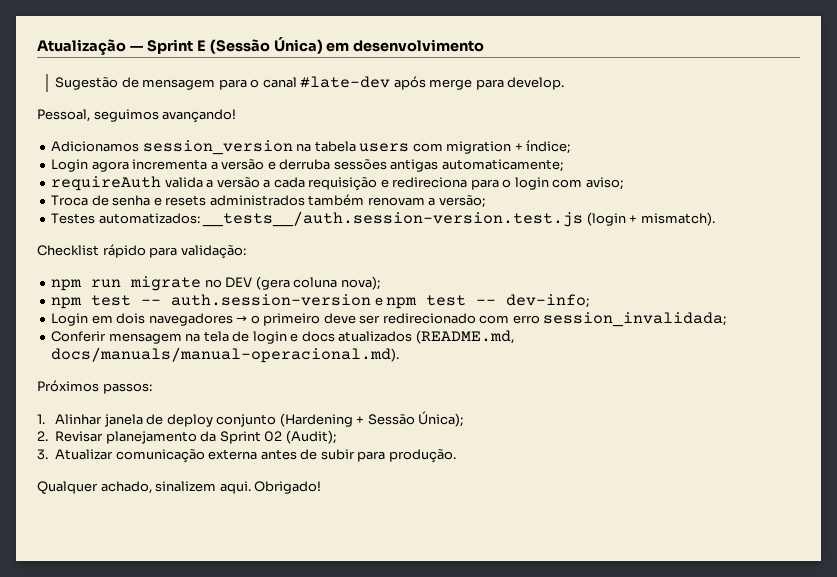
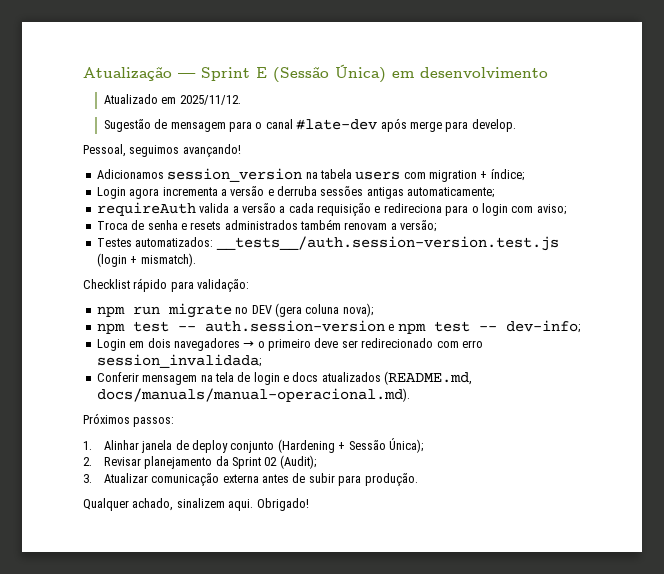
(485, 45) none -> [103,94,241,105] // Atualizado em 2025/11/12.

